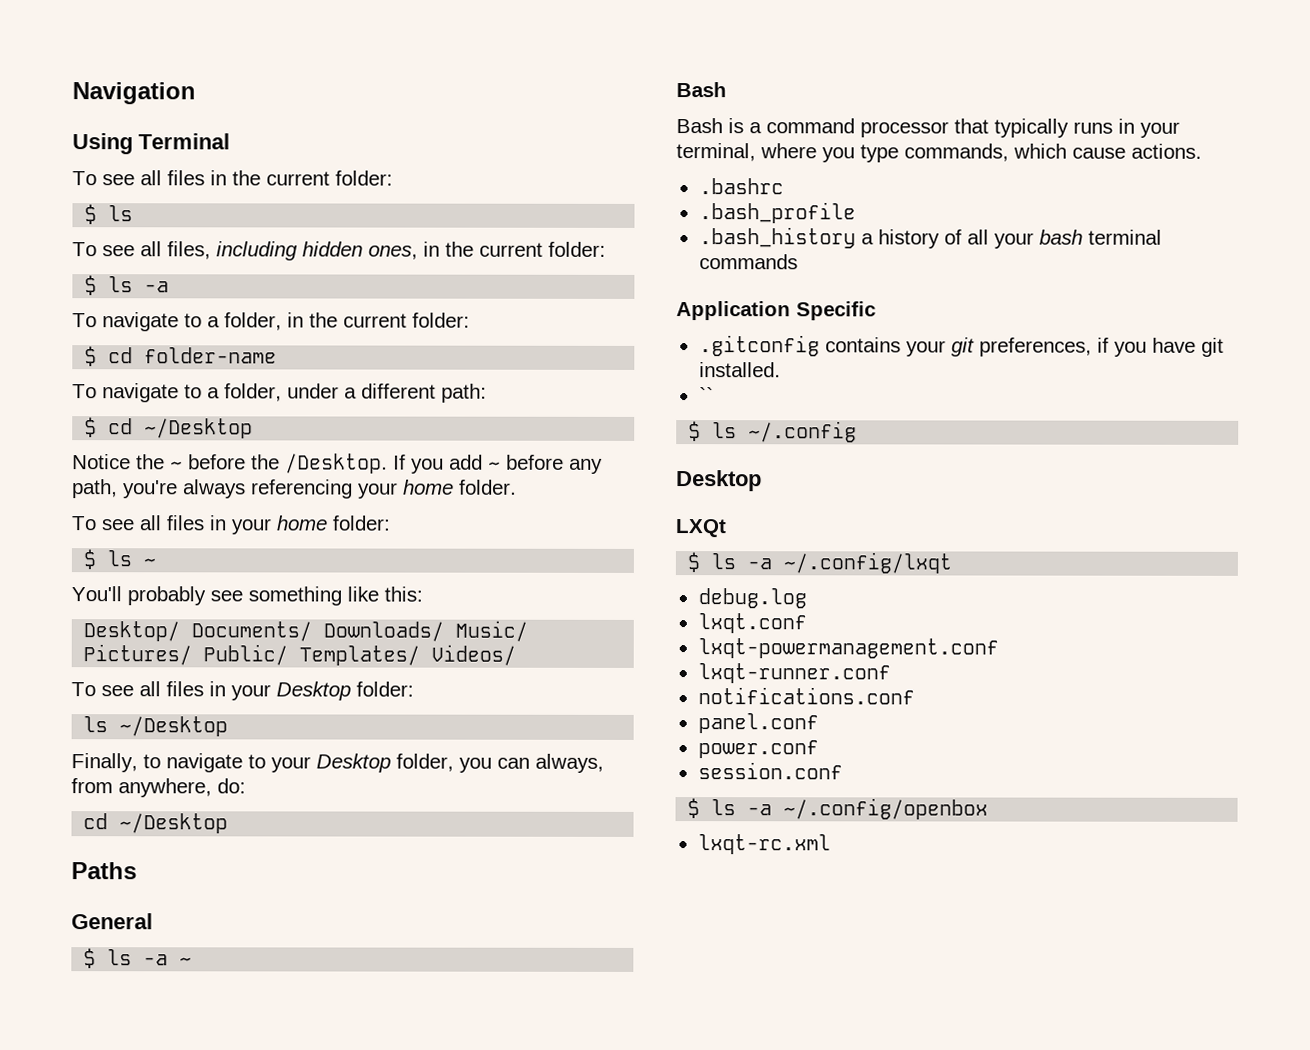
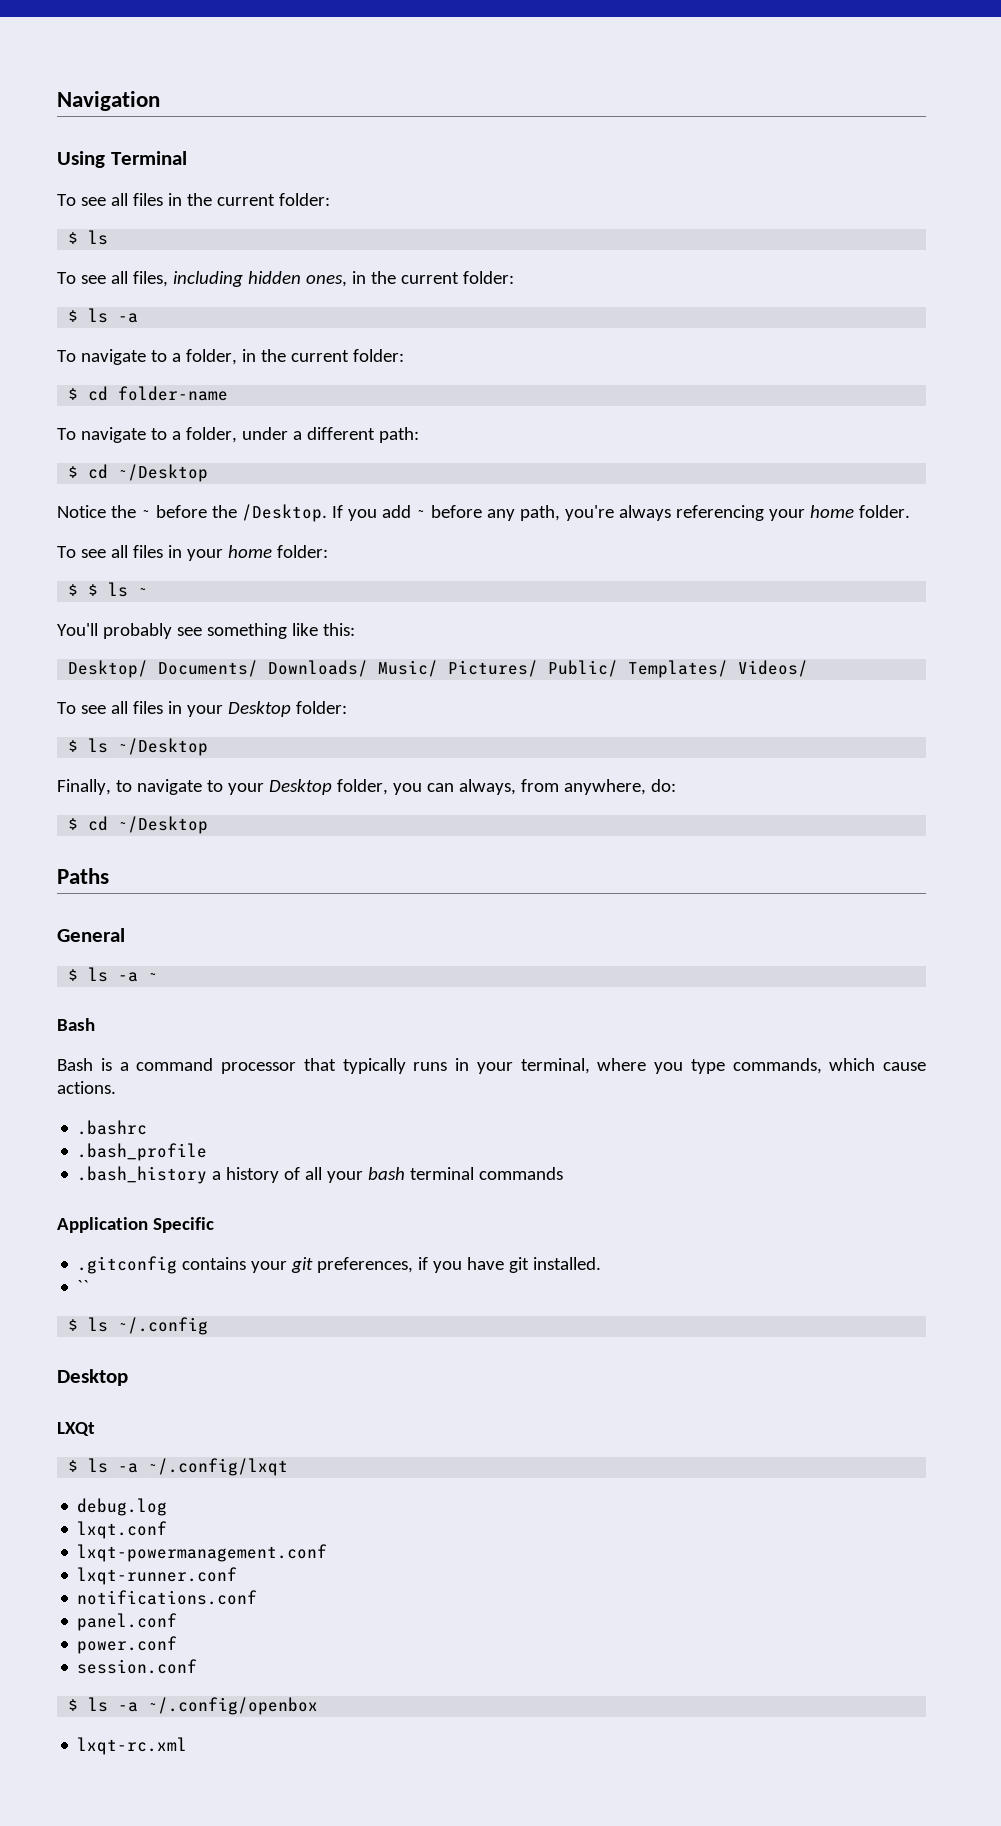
(97, 559) none -> [88,584,99,596] $
(414, 689) none -> [68,740,79,752] $
(246, 786) none -> [68,818,79,830] $

